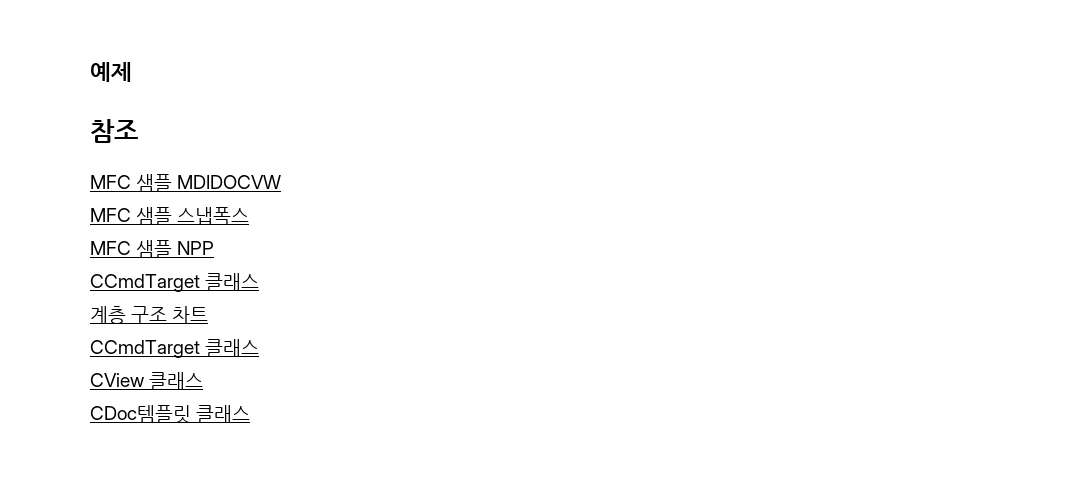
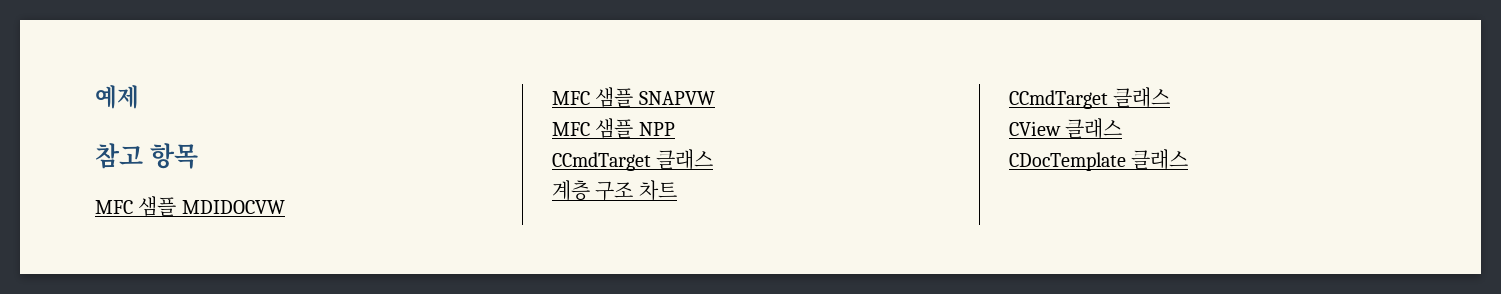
[90,119,138,143] 참조 -> [95,143,198,169] 참고 항목
[177,207,250,225] 스냅폭스 -> [638,91,715,105] SNAPVW
[90,405,191,424] CDoc템플릿 -> [1009,152,1126,171] CDocTemplate

